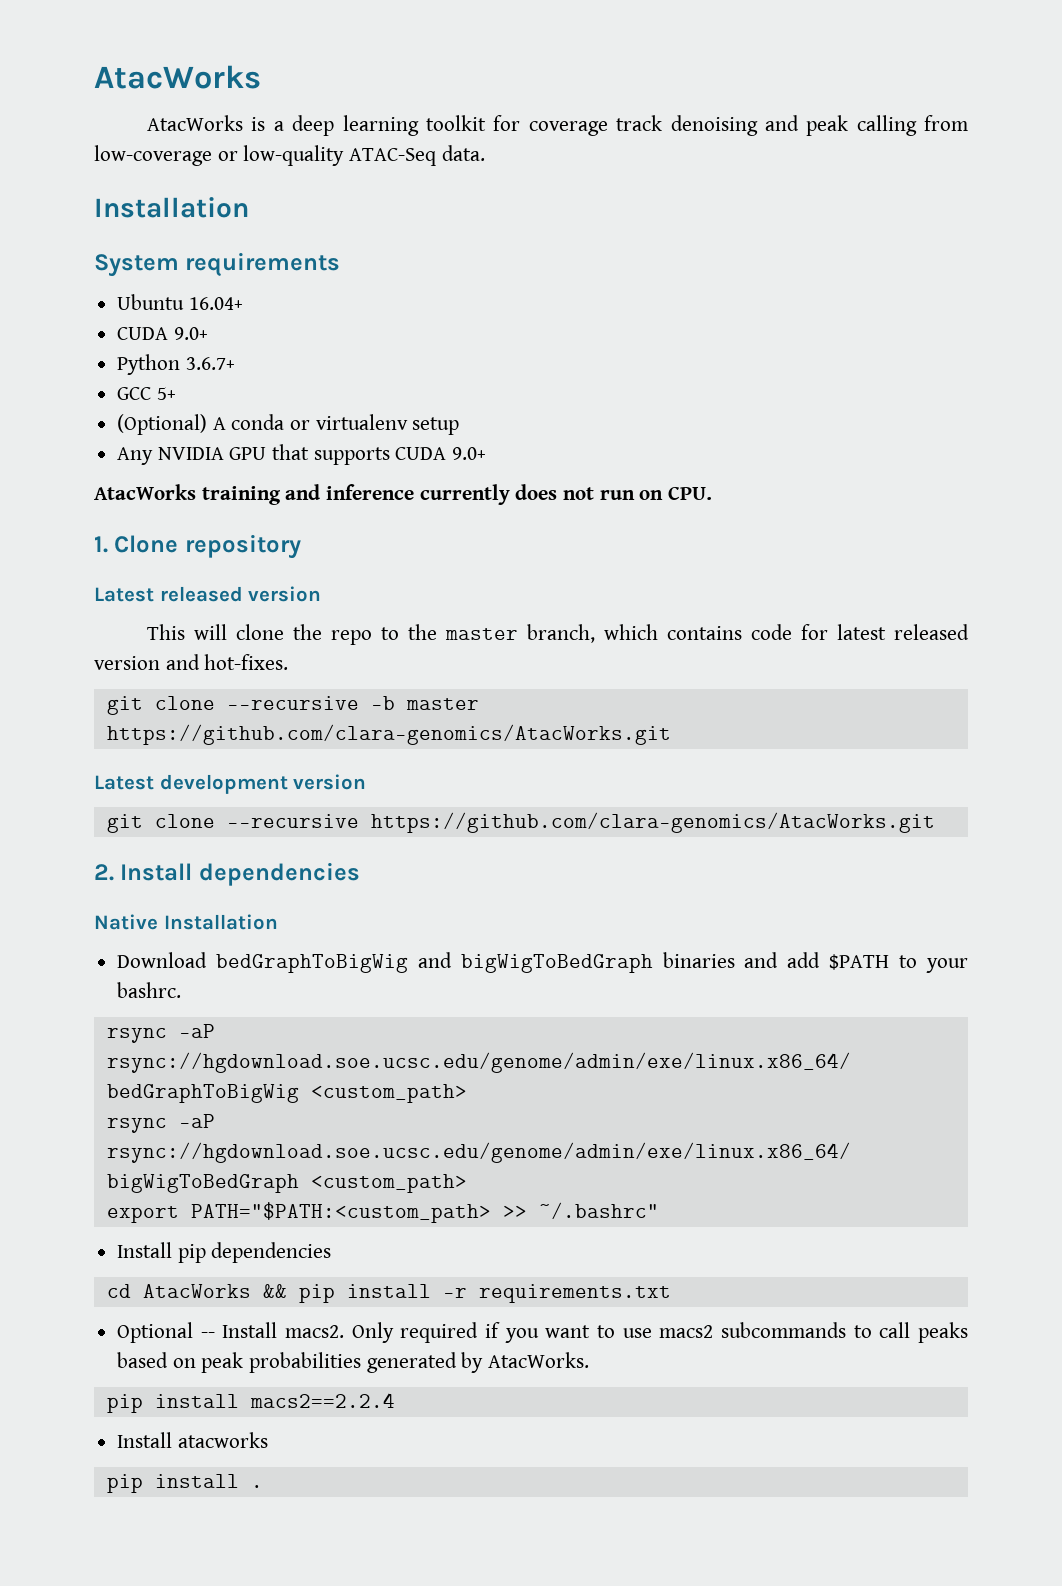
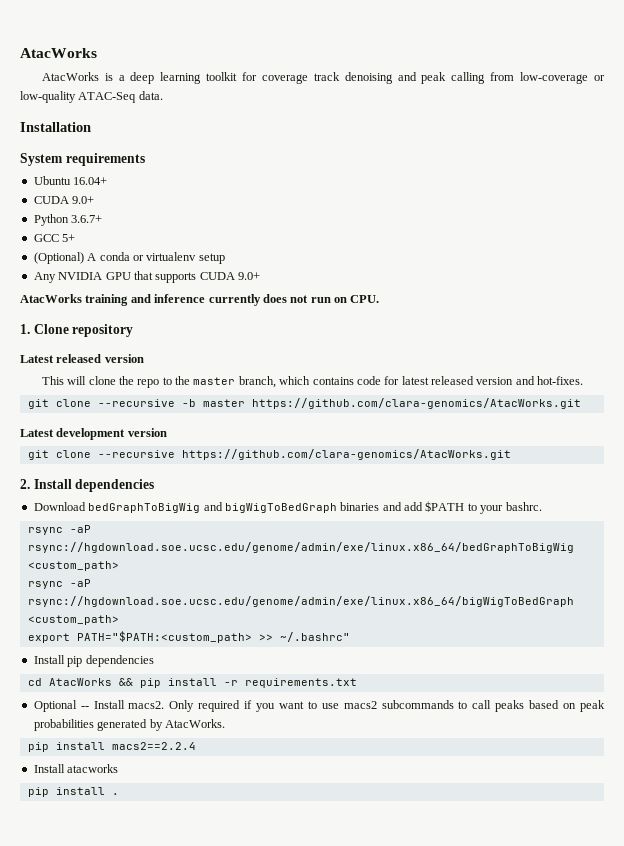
[94,914,278,930] // Native Installation -> (155, 485) none

